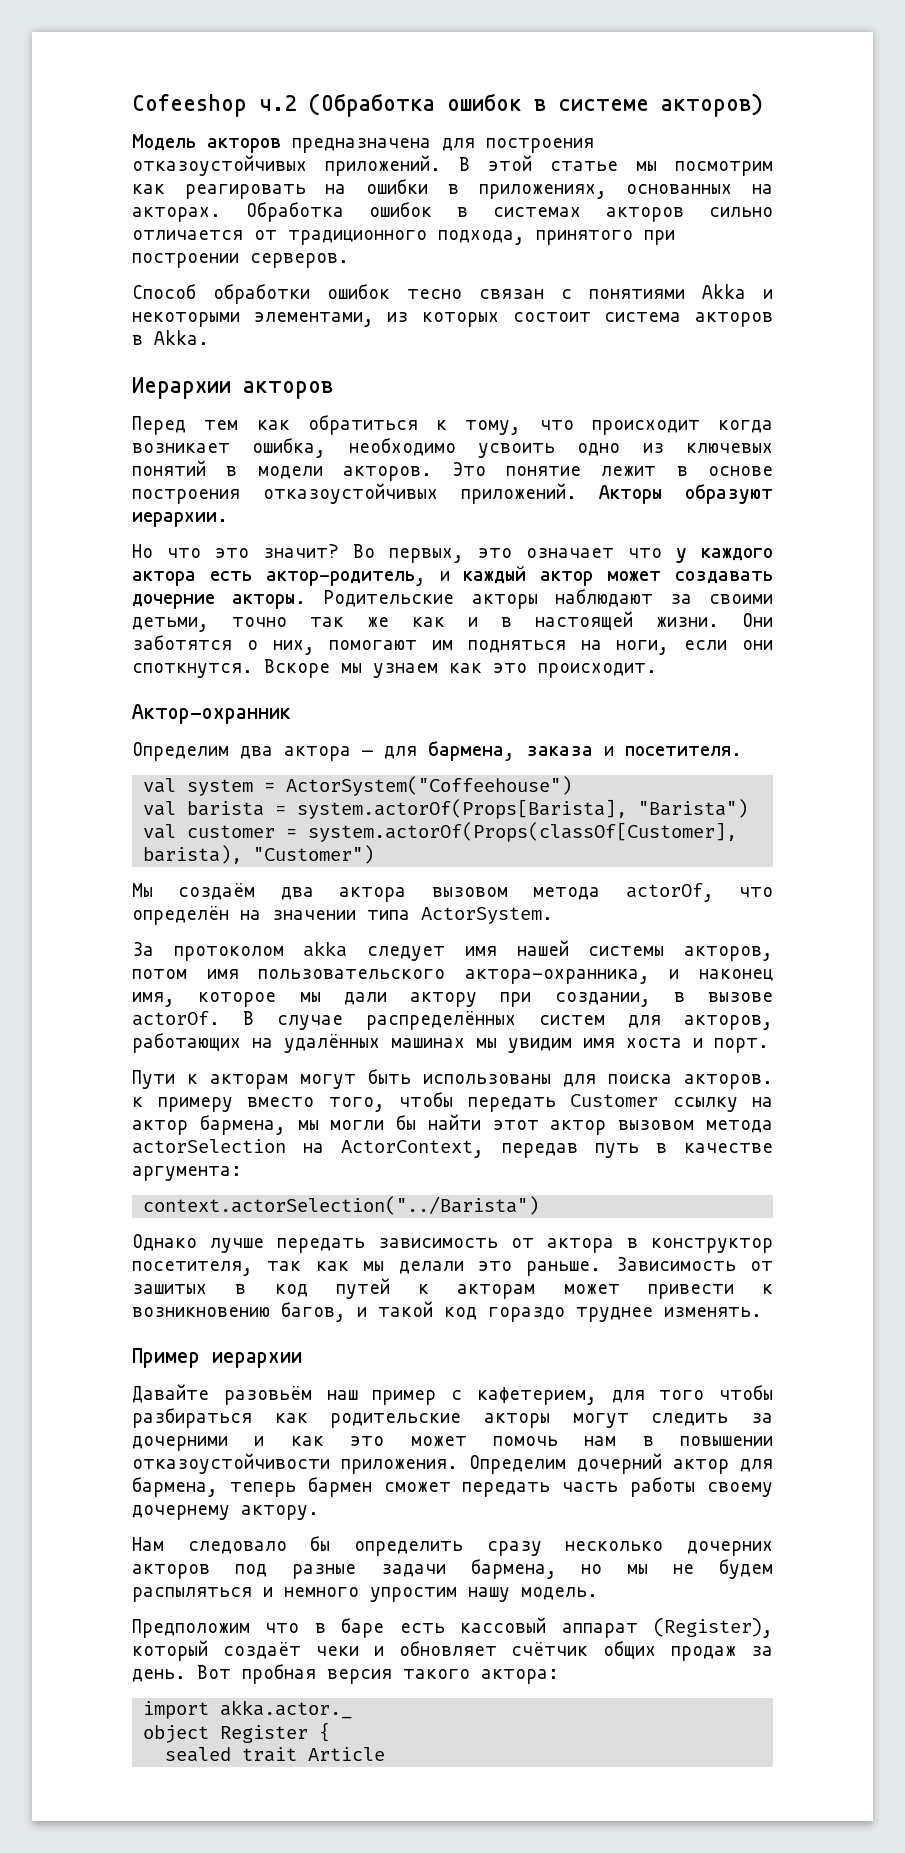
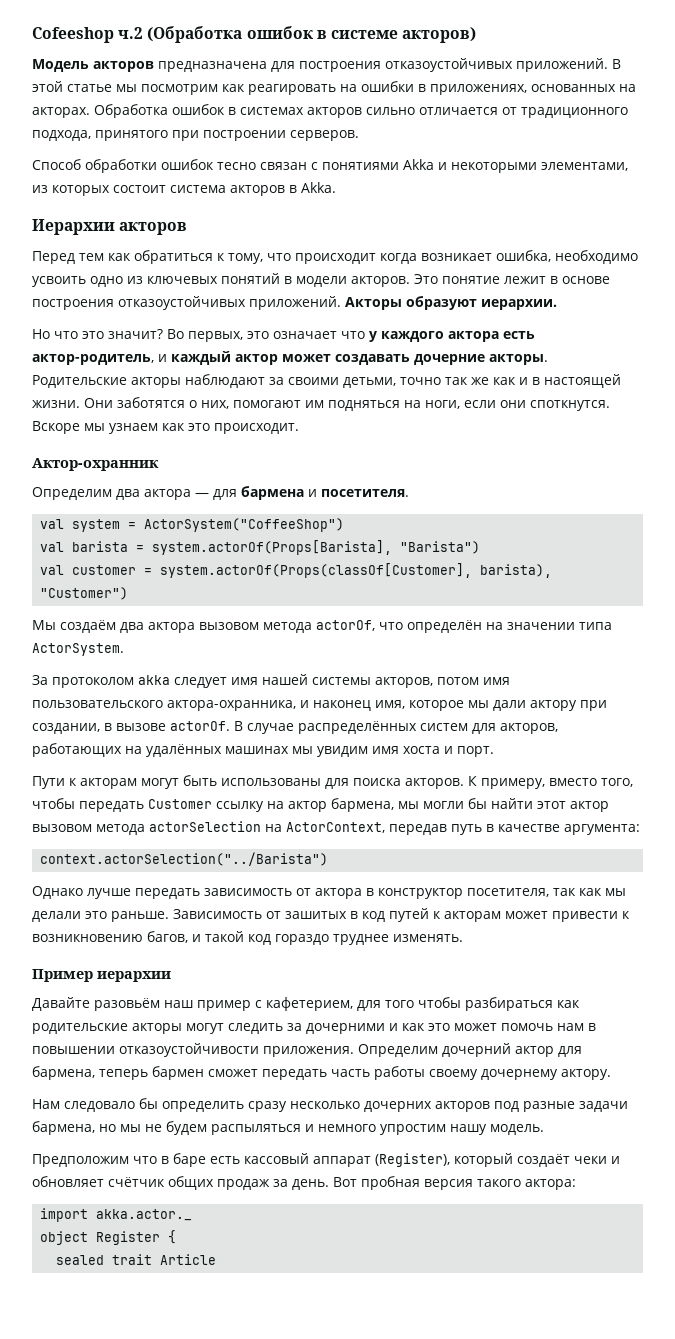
[428,740,593,761] бармена, заказа -> [241,486,304,500] бармена
[286,776,573,796] ActorSystem("Coffeehouse") -> [144,518,345,532] ActorSystem("CoffeeShop")
[132,1097,233,1112] к примеру -> [468,776,545,789] К примеру,

